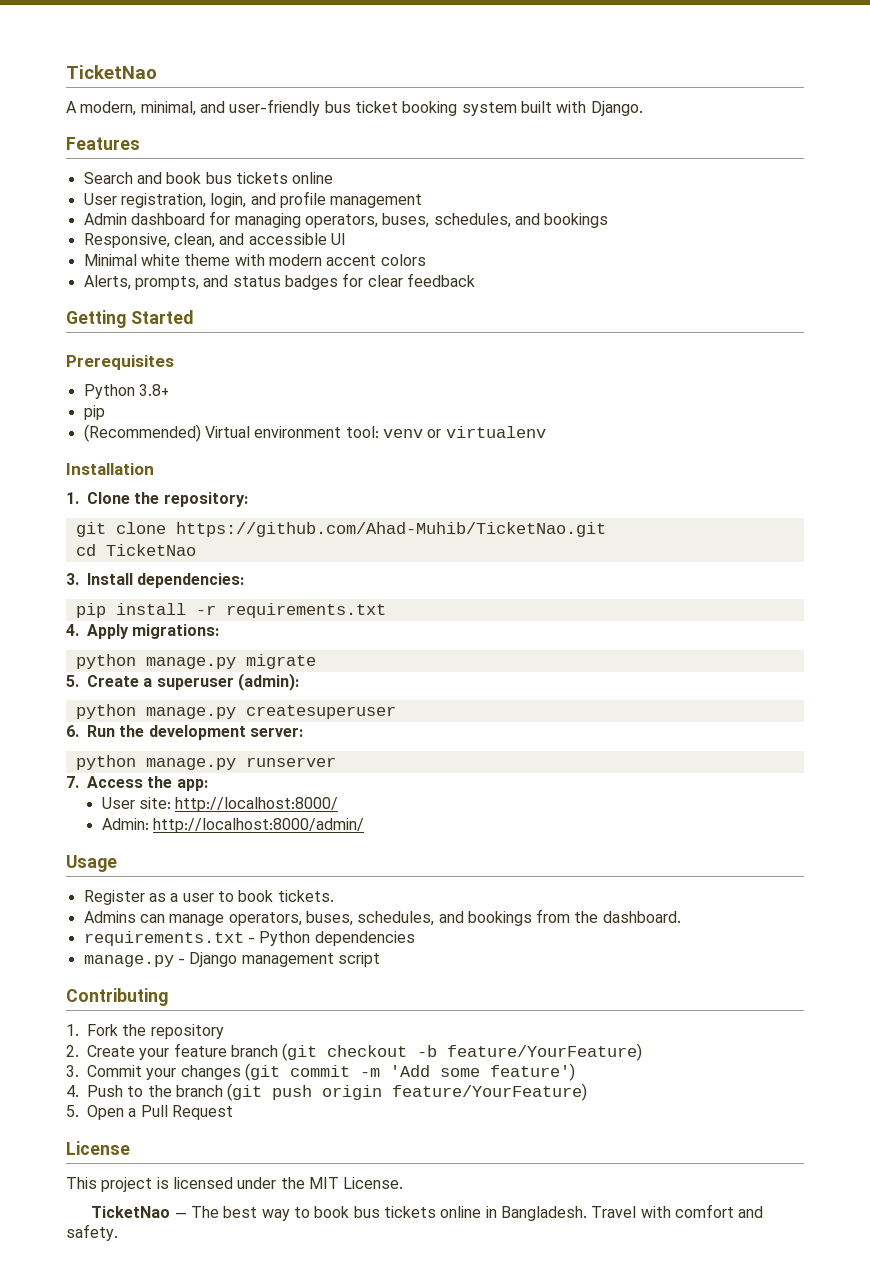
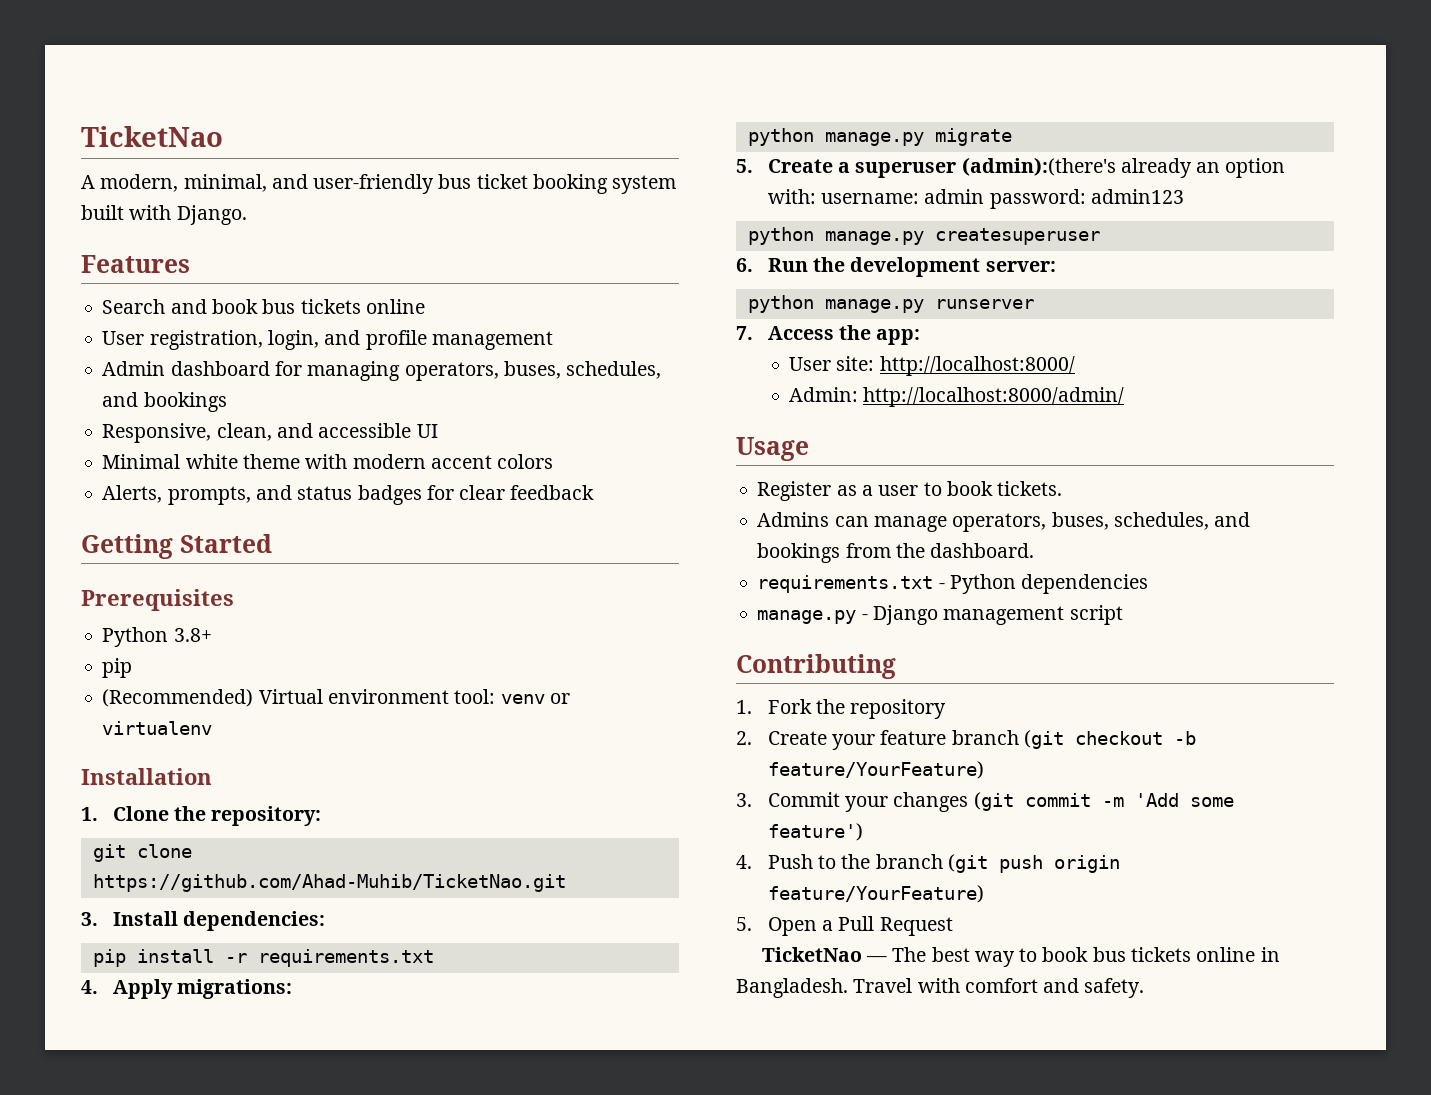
[75,544,196,556] // cd TicketNao -> (566, 883) none
[237,673,299,691] (admin): -> [961,157,1286,178] [767,189,1184,209] (admin):(there's already an option with: username: admin password: admin123
[66,1141,130,1155] [66,1177,404,1192] // License // This project is licensed under the MIT License. -> (953, 926) none

